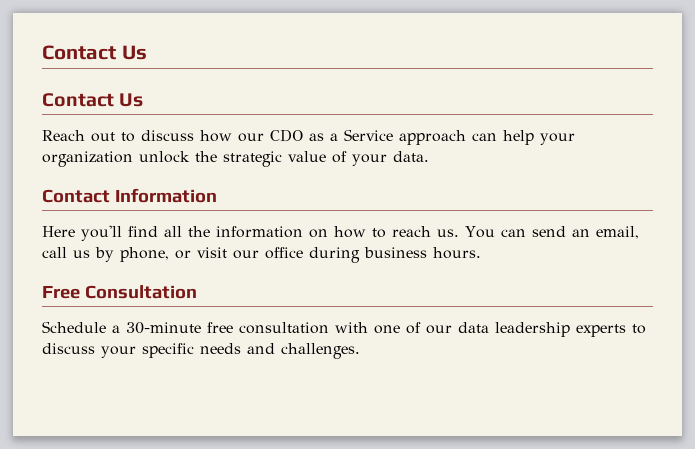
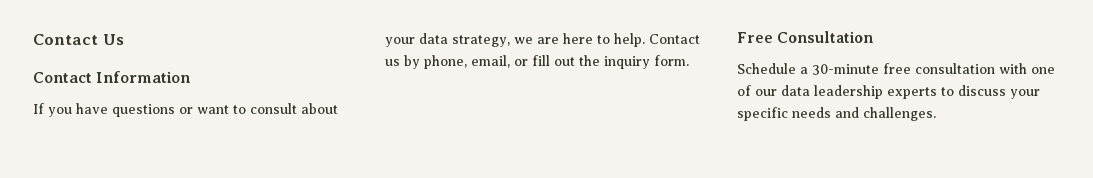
[119,93,144,107] [42,129,575,145] [42,151,429,167] [42,188,217,203] [42,225,639,241] [42,247,481,263] Us // Reach out to discuss how our CDO as a Service approach can help your organization unlock the strategic value of your data. // Contact Information // Here you'll find all the information on how to reach us. You can send an email, call us by phone, or visit our office during business hours. -> [96,71,192,83] [33,103,338,117] [385,33,700,47] [385,55,689,69] Information // If you have questions or want to consult about your data strategy, we are here to help. Contact us by phone, email, or fill out the inquiry form.

